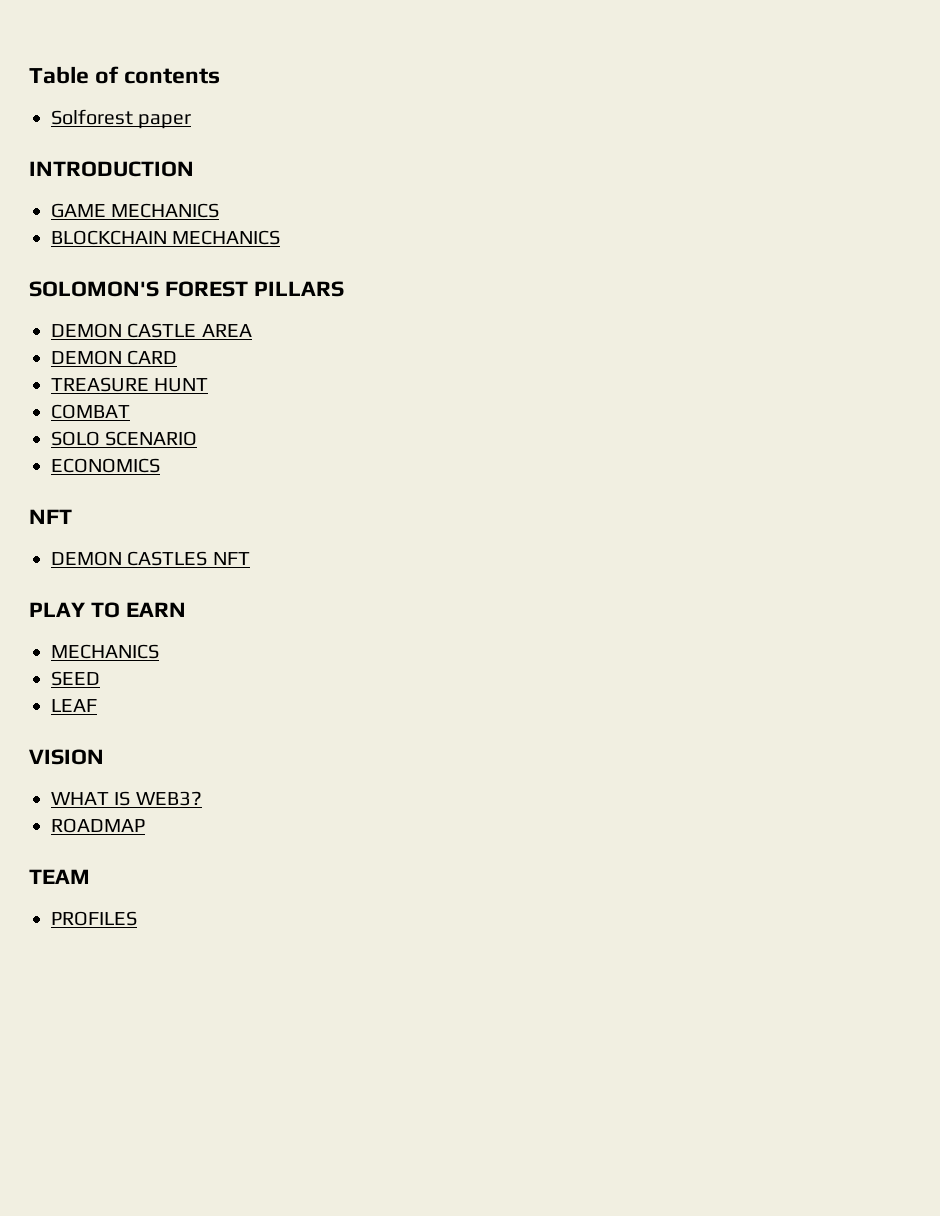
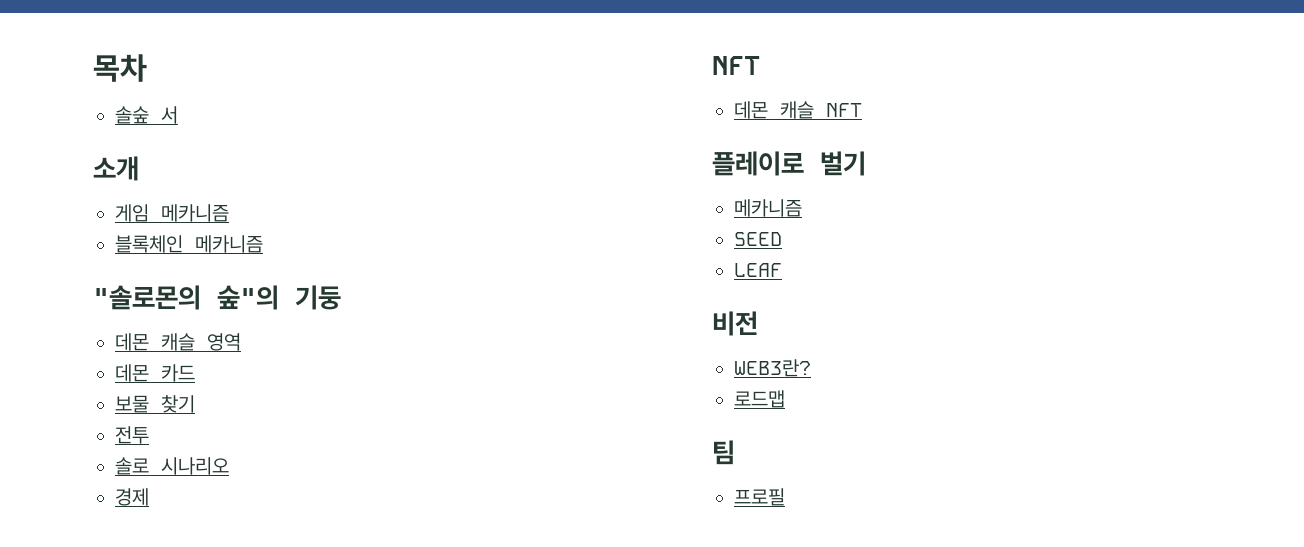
[29,66,221,84] [51,109,192,129] [29,161,194,177] [51,203,220,218] [51,230,281,245] [29,281,344,297] [51,323,252,338] [51,350,178,365] [51,377,209,392] [51,404,130,419] [51,431,198,446] [51,458,160,473] [29,509,72,524] [51,551,250,566] [29,602,186,618] [51,644,159,659] [51,671,100,686] [51,699,97,712] [29,749,104,765] [51,791,202,806] [51,818,145,833] [29,869,90,884] [51,911,137,926] Table of contents // Solforest paper // INTRODUCTION // GAME MECHANICS // BLOCKCHAIN MECHANICS // SOLOMON'S FOREST PILLARS // DEMON CASTLE AREA // DEMON CARD // TREASURE HUNT // COMBAT // SOLO SCENARIO // ECONOMICS // NFT // DEMON CASTLES NFT // PLAY TO EARN // MECHANICS // SEED // LEAF // VISION // WHAT IS WEB3? // ROADMAP // TEAM // PROFILES -> [93,54,147,82] [115,106,178,124] [93,156,139,181] [115,204,229,222] [115,235,263,253] [93,285,341,310] [115,333,241,351] [115,364,195,382] [115,395,195,413] [115,426,149,444] [115,457,229,475] [115,488,149,506] [712,56,760,75] [734,101,862,119] [712,151,866,176] [734,199,802,217] [734,232,782,246] [734,263,782,277] [712,311,758,336] [734,359,811,377] [734,390,785,408] [712,440,735,465] [734,488,785,506] 목차 // 솔숲 서 // 소개 // 게임 메카니즘 // 블록체인 메카니즘 // "솔로몬의 숲"의 기둥 // 데몬 캐슬 영역 // 데몬 카드 // 보물 찾기 // 전투 // 솔로 시나리오 // 경제 // NFT // 데몬 캐슬 NFT // 플레이로 벌기 // 메카니즘 // SEED // LEAF // 비전 // WEB3란? // 로드맵 // 팀 // 프로필

